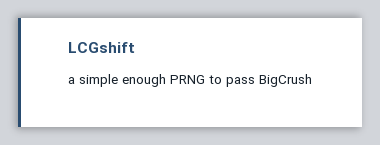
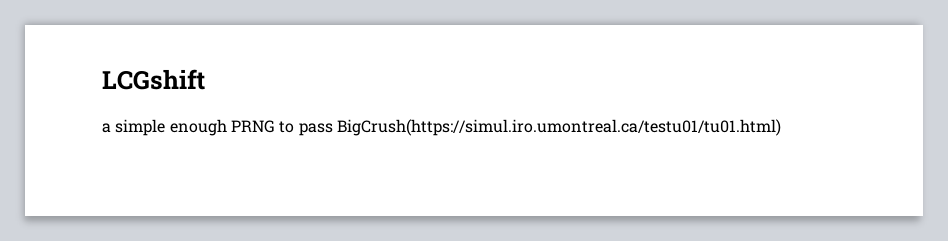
[259,74,312,87] BigCrush -> [336,119,781,136] BigCrush(https://simul.iro.umontreal.ca/testu01/tu01.html)

